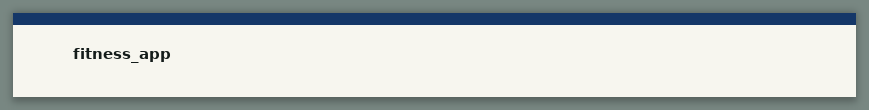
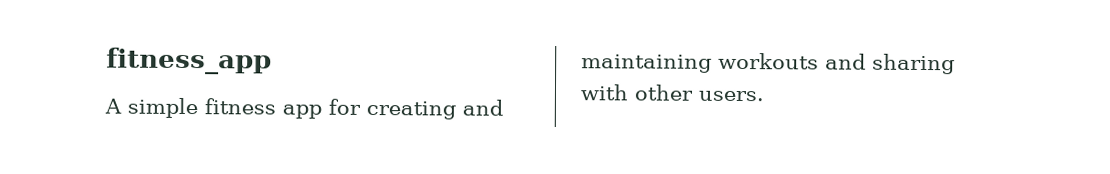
(171, 55) none -> [104,97,503,120] [581,52,955,75] [580,84,764,102] // A simple fitness app for creating and maintaining workouts and sharing with other users.

